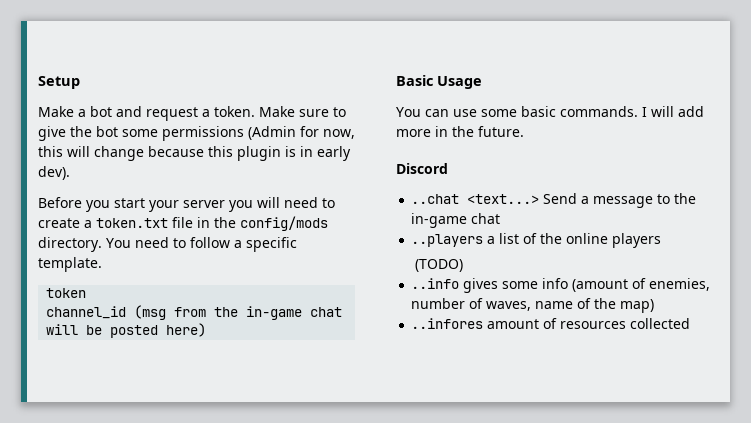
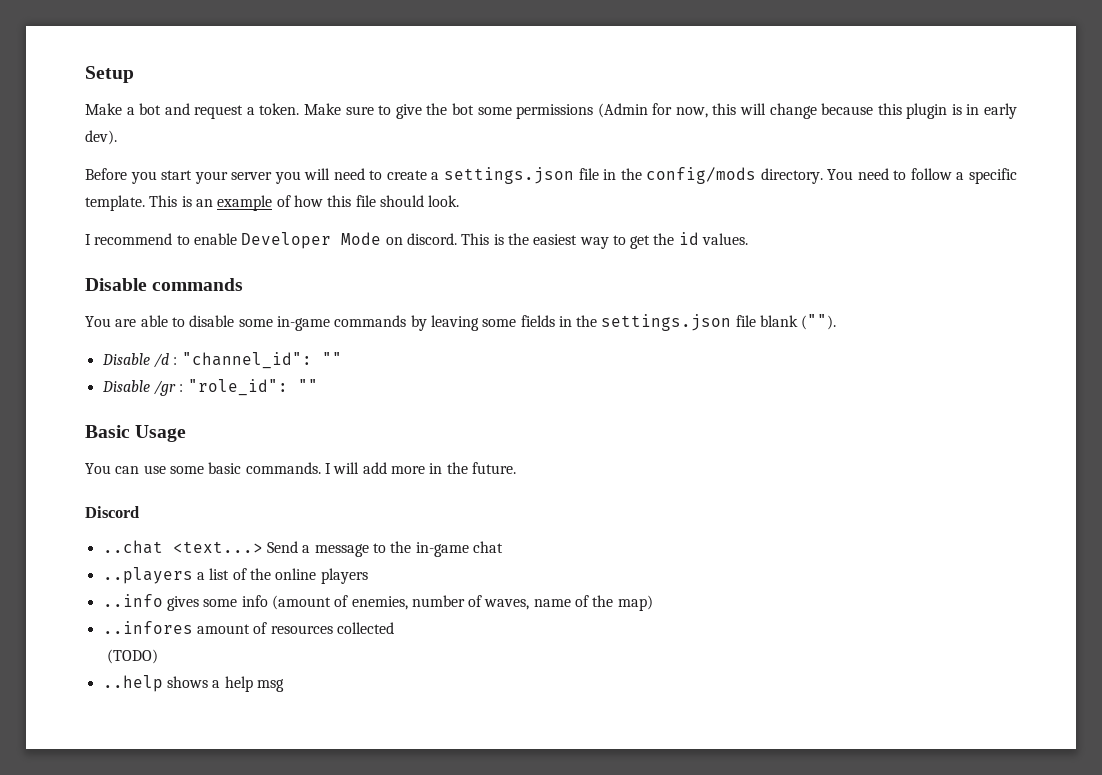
[96,218,168,228] token.txt -> [444,167,575,184] settings.json
[46,288,87,298] [46,305,343,320] [46,323,207,338] // token // channel_id (msg from the in-game chat will be posted here) -> [149,195,460,211] [85,232,749,249] [85,278,244,291] [85,314,837,331] [101,352,342,369] [101,379,318,396] This is an example of how this file should look. // I recommend to enable Developer Mode on discord. This is the easiest way to get the id values. // Disable commands // You are able to disable some in-game commands by leaving some fields in the settings.json file blank (""). // Disable /d : "channel_id": "" // Disable /gr : "role_id": ""
[415,259,464,272] // (TODO) -> (368, 576) none
(691, 323) none -> [106,649,158,664] [102,675,284,692] // (TODO) // ..help shows a help msg

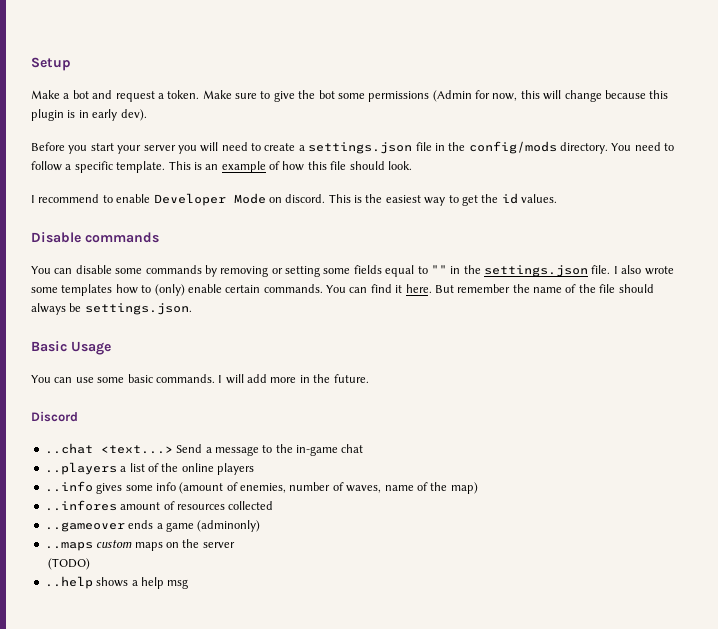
[115,315,185,327] are able to -> [54,268,73,274] can
[276,316,330,331] in-game -> (143, 271) none
[430,314,837,331] [101,352,342,369] [101,379,318,396] leaving some fields in the settings.json file blank (""). // Disable /d : "channel_id": "" // Disable /gr : "role_id": "" -> [220,265,674,277] [31,284,654,296] [31,303,192,315] removing or setting some fields equal to "" in the settings.json file. I also wrote some templates how to (only) enable certain commands. You can find it here. But remember the name of the file should always be settings.json.
(394, 628) none -> [44,520,261,532] [44,539,235,551] // ..gameover ends a game (adminonly) // ..maps custom maps on the server

